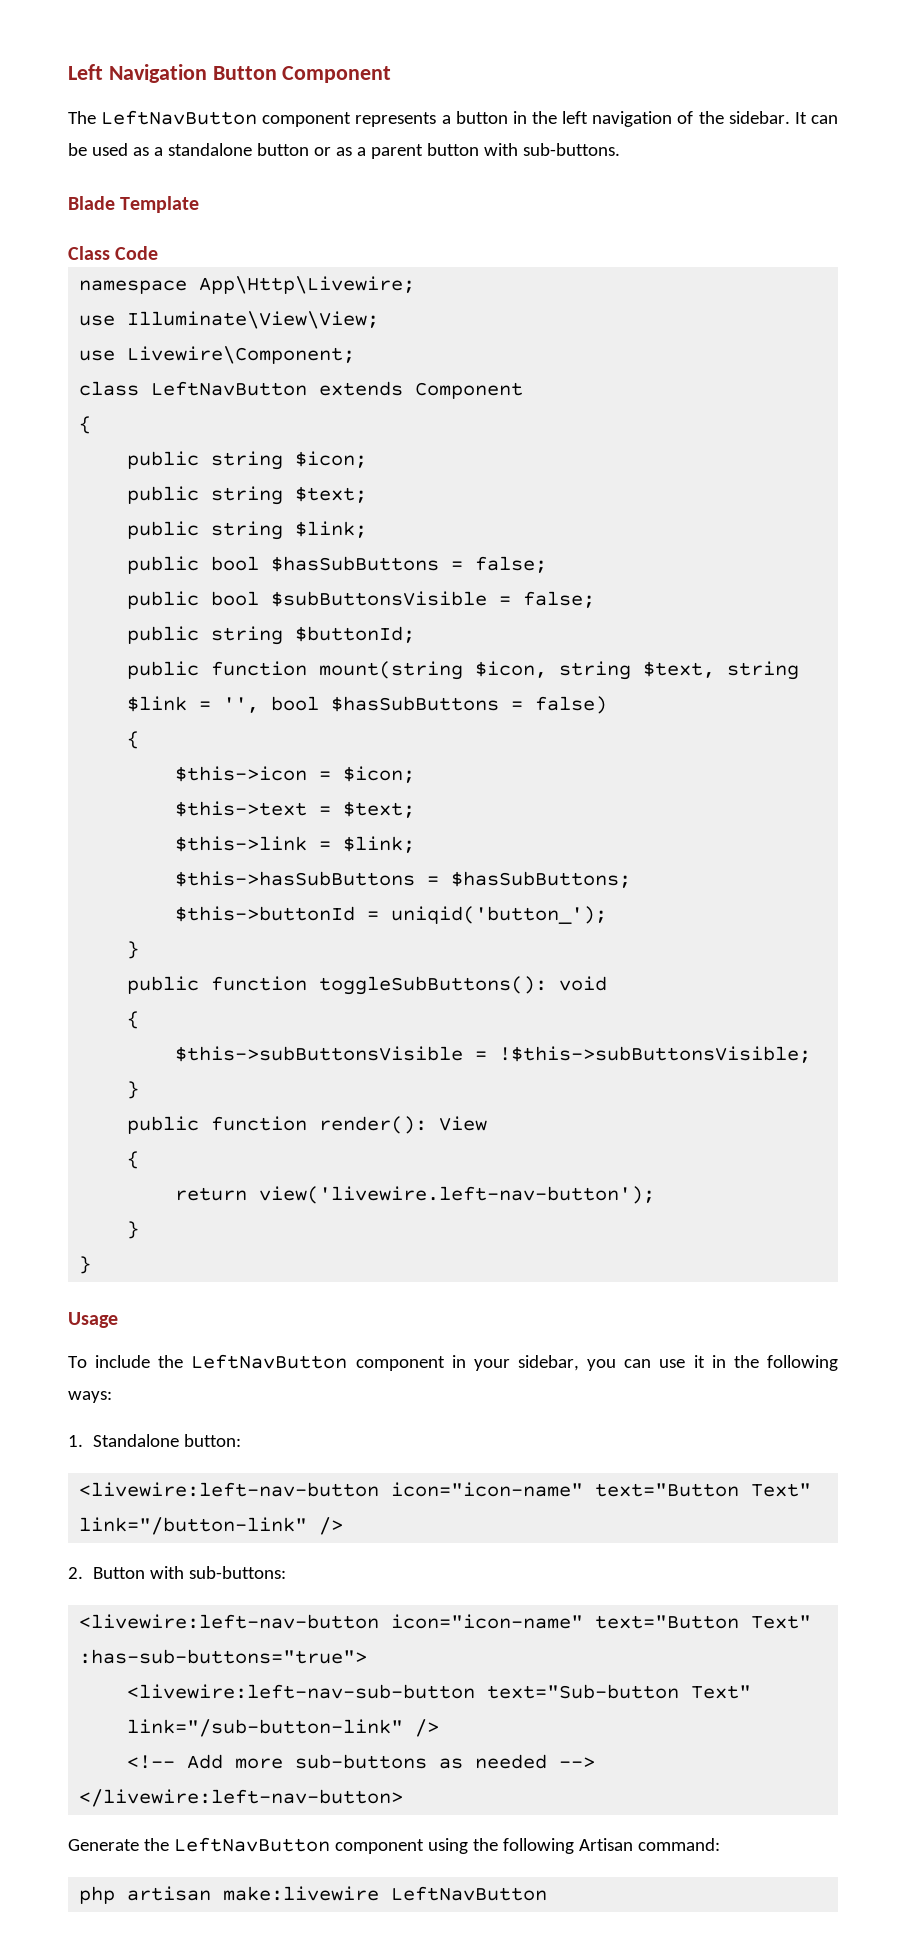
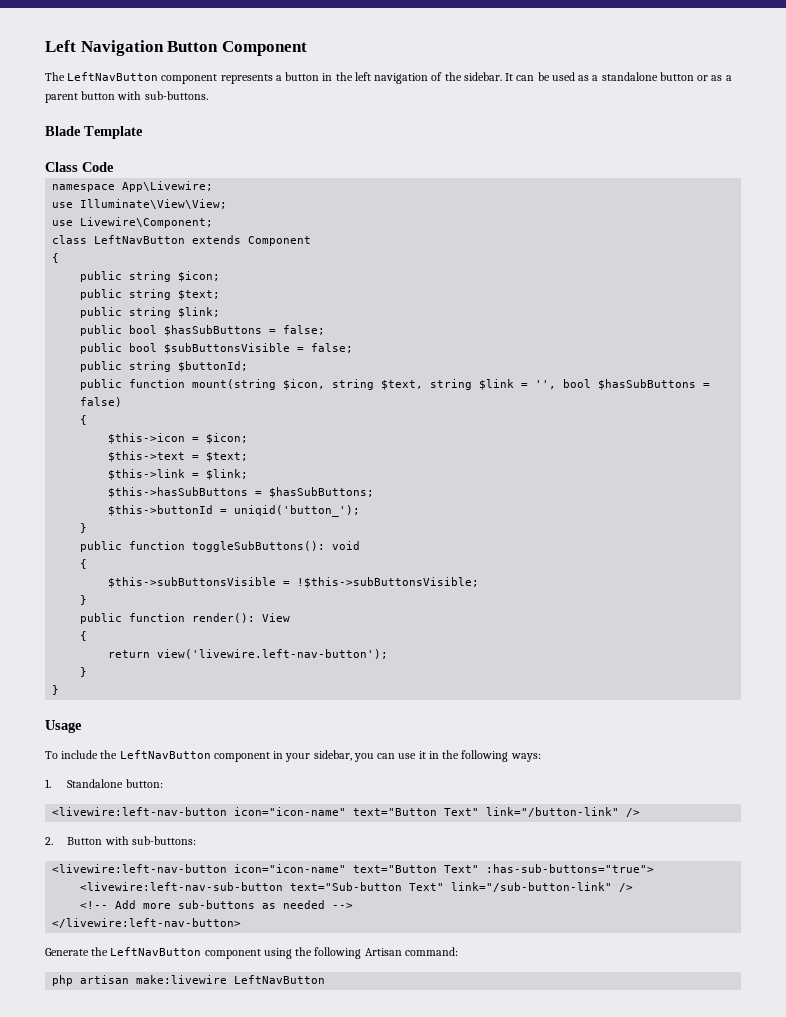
[199,276,416,294] App\Http\Livewire; -> [122,181,214,192] App\Livewire;

